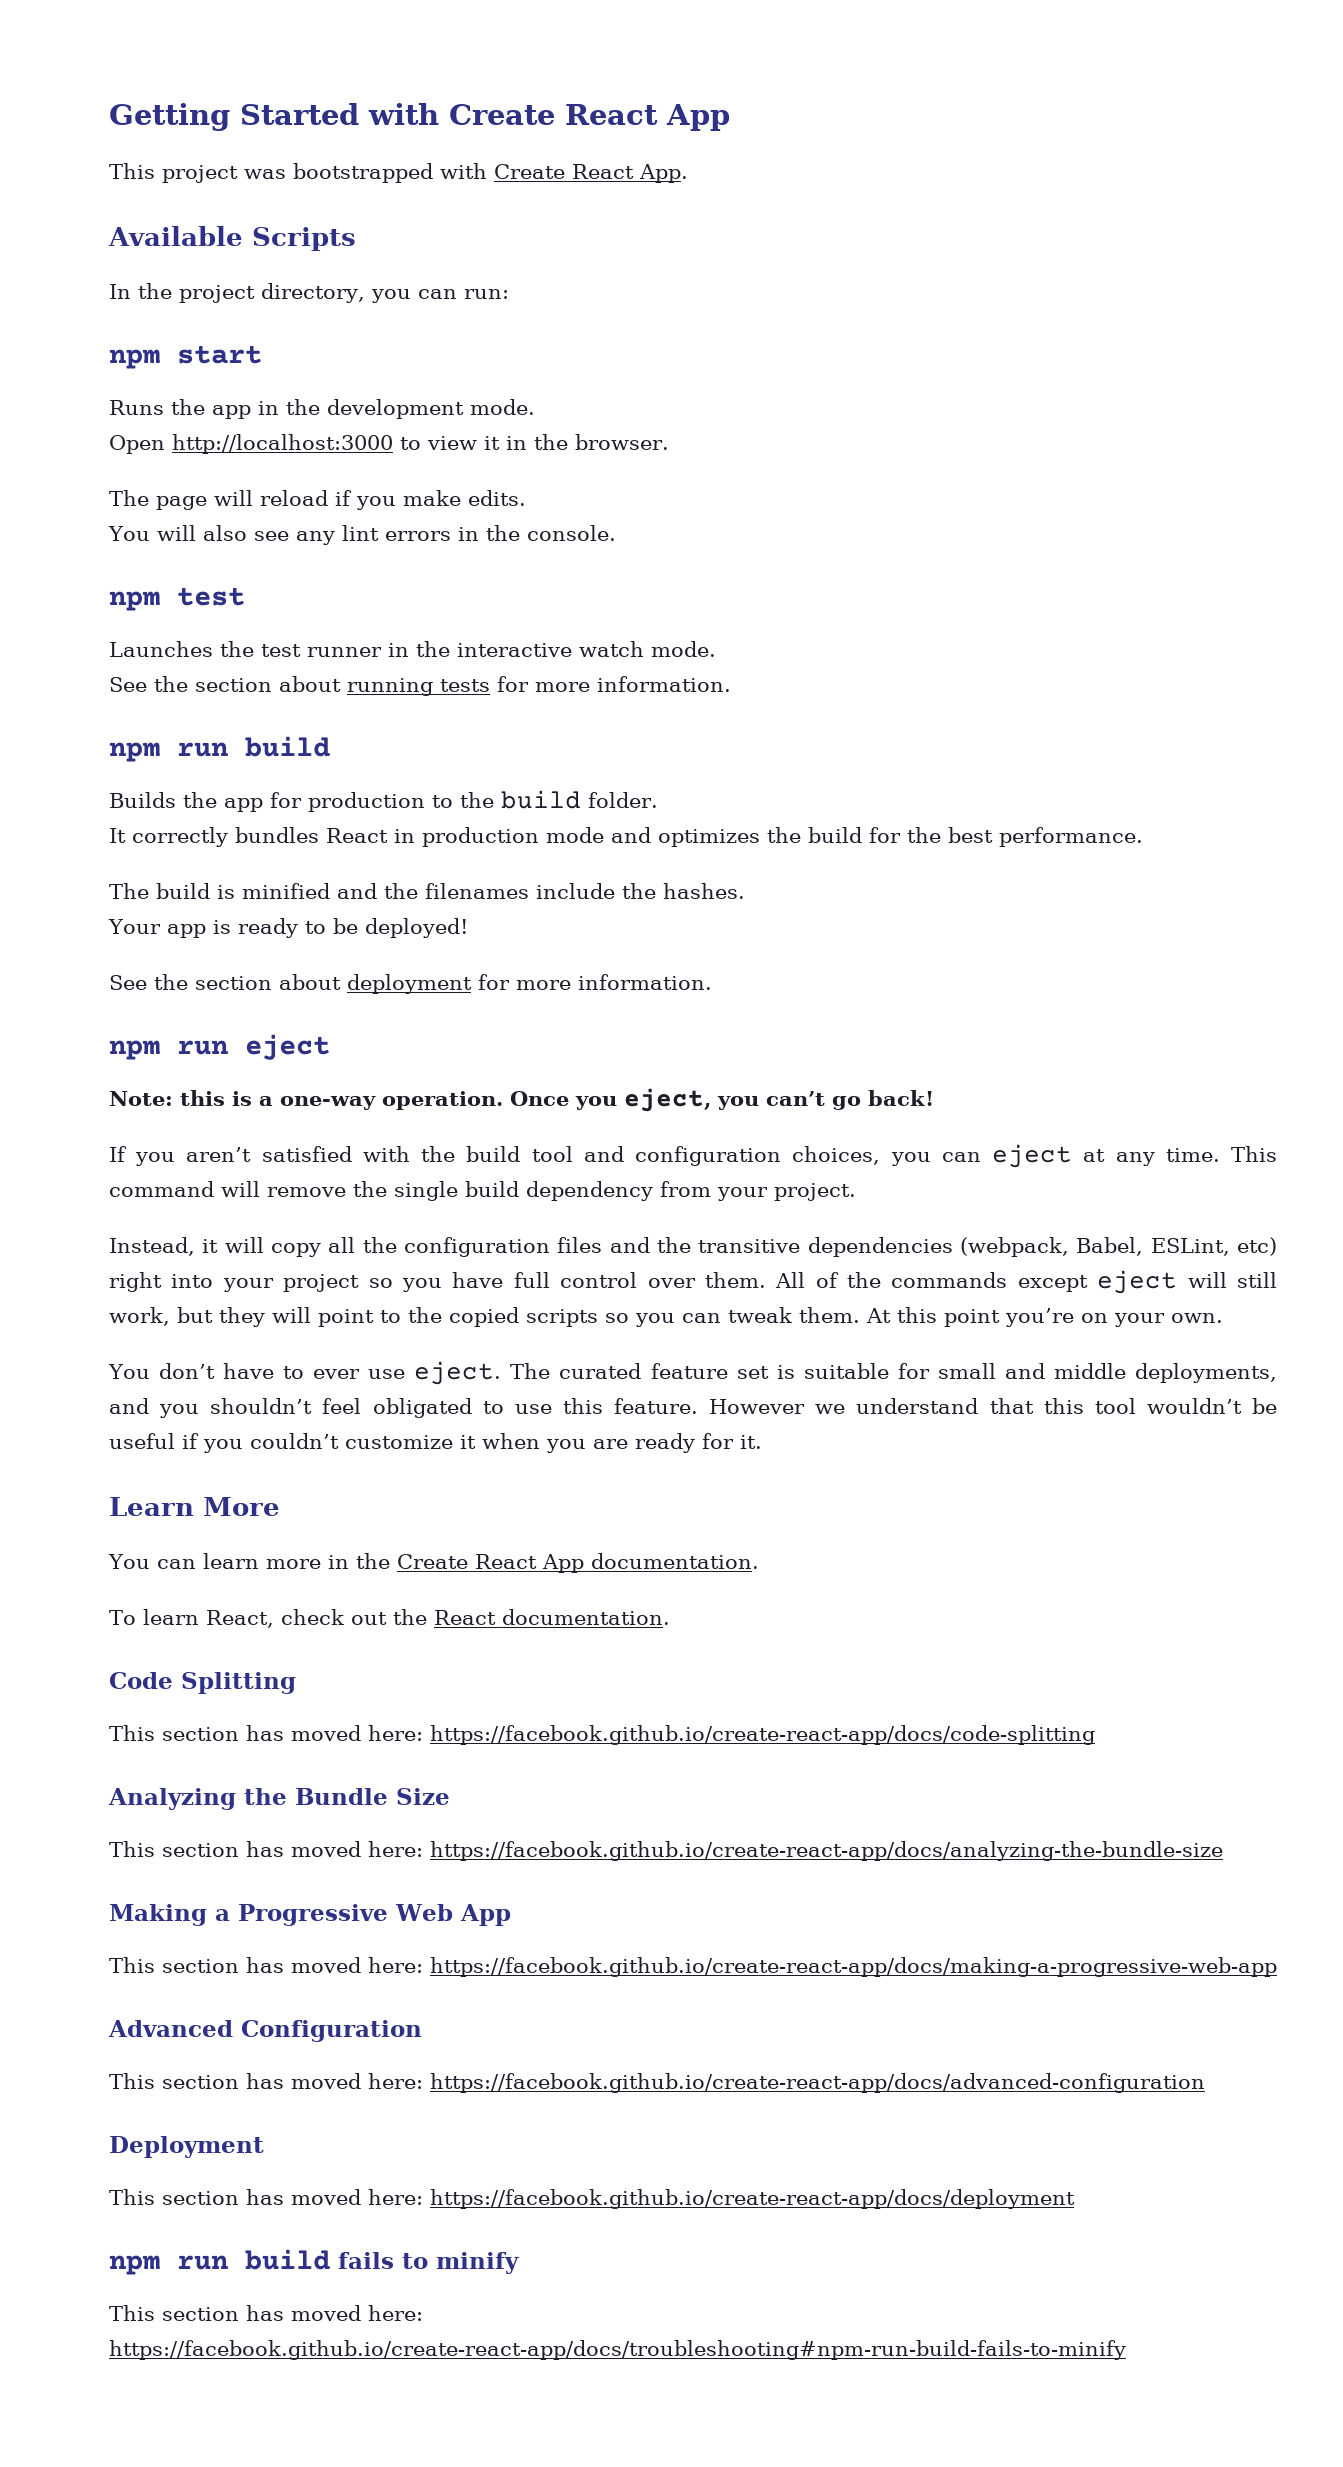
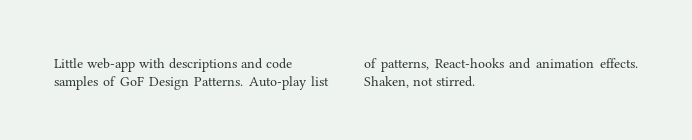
[109,103,730,131] [109,163,688,183] [108,226,356,251] [109,283,509,303] [109,345,262,369] [109,399,535,419] [109,434,669,454] [109,490,526,510] [108,525,616,545] [109,587,245,611] [109,641,716,657] [109,676,731,696] [109,736,330,762] [109,790,658,812] [109,827,1143,847] [109,883,745,899] [108,918,468,938] [109,974,712,994] [109,1034,330,1060] [109,1088,934,1112] [109,1144,1278,1168] [109,1181,856,1201] [109,1237,1277,1257] [109,1270,1278,1294] [109,1307,1223,1327] [108,1361,1277,1385] [109,1398,1277,1418] [109,1433,762,1453] [109,1497,280,1516] [108,1553,759,1573] [109,1609,670,1628] [109,1672,296,1694] [109,1725,1095,1745] [108,1788,450,1810] [109,1841,1223,1861] [109,1904,511,1926] [109,1957,1277,1977] [108,2020,422,2042] [109,2073,1205,2093] [109,2136,264,2158] [109,2189,1075,2209] [109,2249,519,2275] [109,2305,423,2321] [109,2340,1126,2360] Getting Started with Create React App // This project was bootstrapped with Create React App. // Available Scripts // In the project directory, you can run: // npm start // Runs the app in the development mode. // Open http://localhost:3000 to view it in the browser. // The page will reload if you make edits. // You will also see any lint errors in the console. // npm test // Launches the test runner in the interactive watch mode. // See the section about running tests for more information. // npm run build // Builds the app for production to the build folder. // It correctly bundles React in production mode and optimizes the build for the best performance. // The build is minified and the filenames include the hashes. // Your app is ready to be deployed! // See the section about deployment for more information. // npm run eject // Note: this is a one-way operation. Once you eject, you can’t go back! // If you aren’t satisfied with the build tool and configuration choices, you can eject at any time. This command will remove the single build dependency from your project. // Instead, it will copy all the configuration files and the transitive dependencies (webpack, Babel, ESLint, etc) right into your project so you have full control over them. All of the commands except eject will still work, but they will point to the copied scripts so you can tweak them. At this point you’re on your own. // You don’t have to ever use eject. The curated feature set is suitable for small and middle deployments, and you shouldn’t feel obligated to use this feature. However we understand that this tool wouldn’t be useful if you couldn’t customize it when you are ready for it. // Learn More // You can learn more in the Create React App documentation. // To learn React, check out the React documentation. // Code Splitting // This section has moved here: https://facebook.github.io/create-react-app/docs/code-splitting // Analyzing the Bundle Size // This section has moved here: https://facebook.github.io/create-react-app/docs/analyzing-the-bundle-size // Making a Progressive Web App // This section has moved here: https://facebook.github.io/create-react-app/docs/making-a-progressive-web-app // Advanced Configuration // This section has moved here: https://facebook.github.io/create-react-app/docs/advanced-configuration // Deployment // This section has moved here: https://facebook.github.io/create-react-app/docs/deployment // npm run build fails to minify // This section has moved here: https://facebook.github.io/create-react-app/docs/troubleshooting#npm-run-build-fails-to-minify -> [54,58,292,72] [54,76,329,90] [364,58,638,72] [364,76,475,88] Little web-app with descriptions and code samples of GoF Design Patterns. Auto-play list of patterns, React-hooks and animation effects. Shaken, not stirred.

